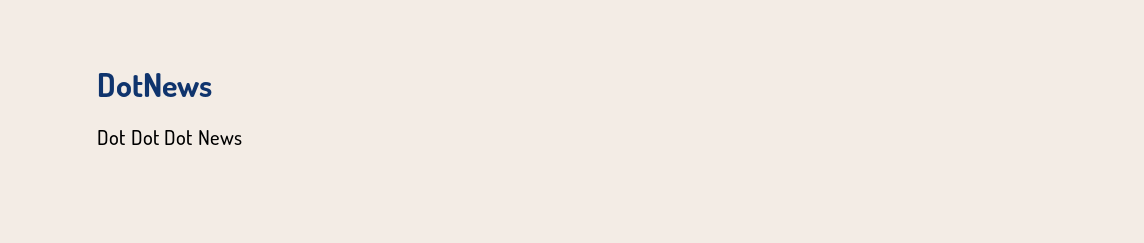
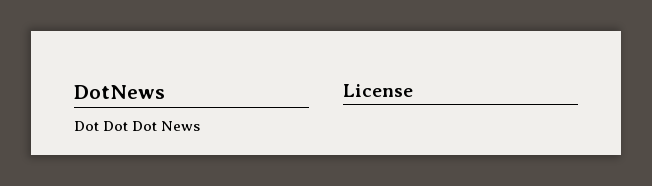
(242, 137) none -> [343,84,413,97] // License

